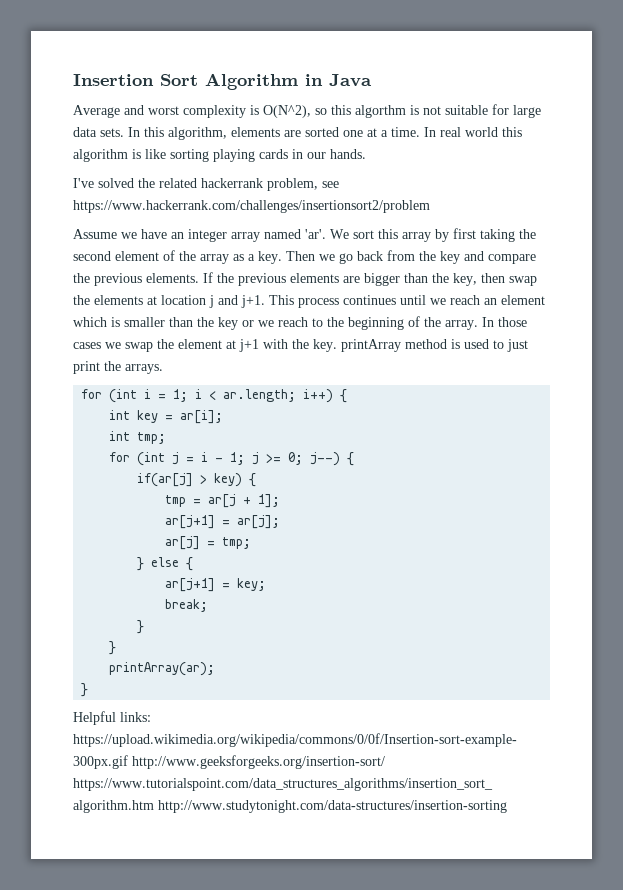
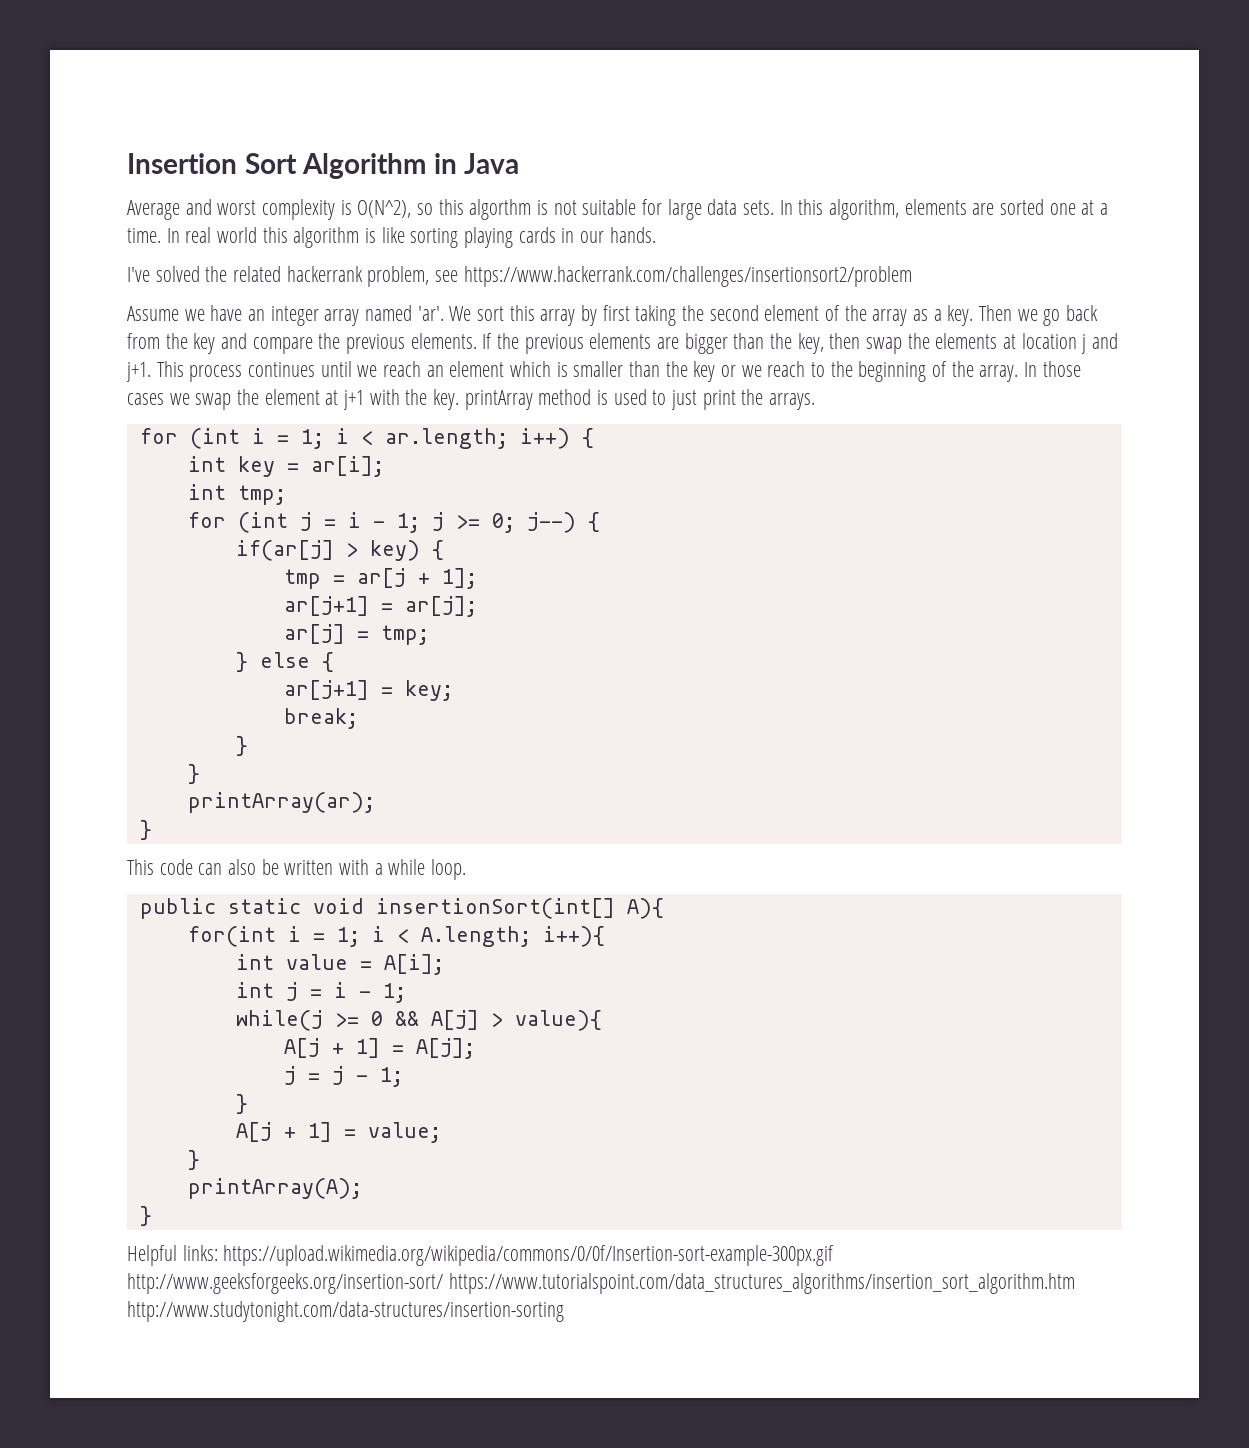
(89, 690) none -> [127,859,467,880] [139,898,664,919] [187,926,605,947] [235,954,444,975] [235,982,406,1003] [235,1010,602,1031] [283,1038,475,1059] [283,1066,403,1087] [235,1094,248,1114] [235,1122,441,1143] [187,1150,200,1170] [187,1178,362,1199] [139,1206,152,1226] // This code can also be written with a while loop. // public static void insertionSort(int[] A){ // for(int i = 1; i < A.length; i++){ // int value = A[i]; // int j = i - 1; // while(j >= 0 && A[j] > value){ // A[j + 1] = A[j]; // j = j - 1; // } // A[j + 1] = value; // } // printArray(A); // }

